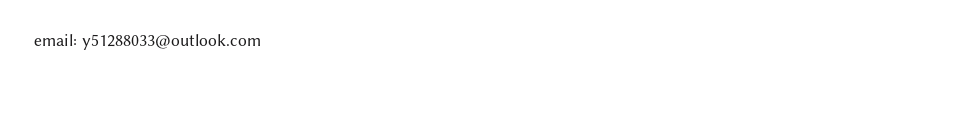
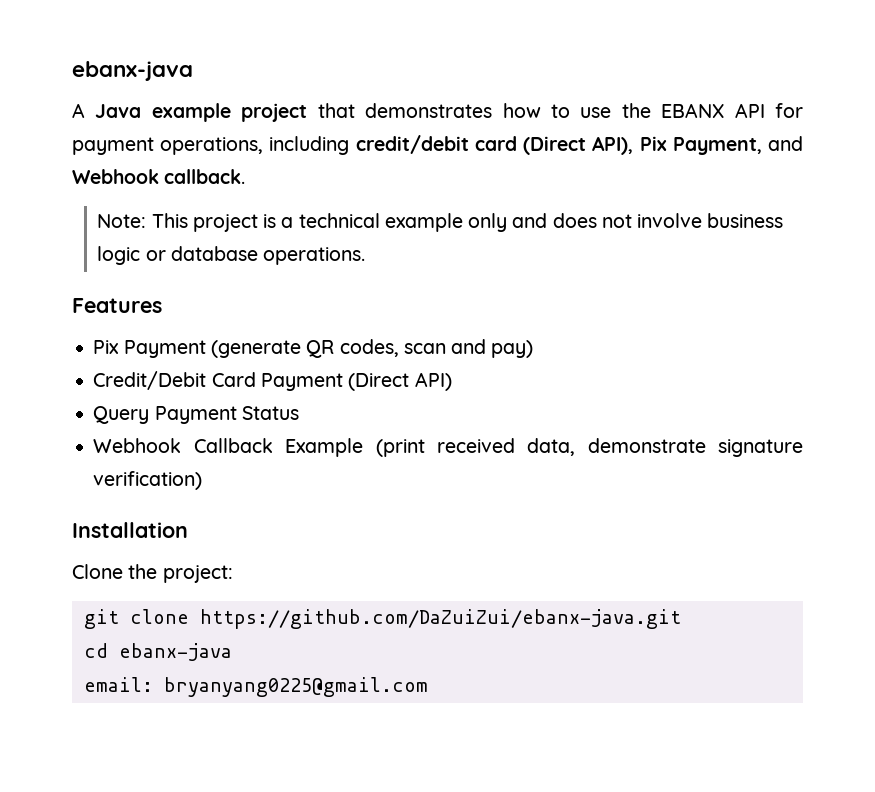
[34,34,261,50] email: y51288033@outlook.com -> [72,61,193,81] [72,103,803,122] [72,135,803,155] [72,169,246,184] [97,213,784,232] [97,246,366,265] [72,298,162,313] [93,339,534,358] [93,371,452,391] [93,406,299,424] [93,438,803,457] [93,471,203,490] [72,522,188,538] [72,564,233,583] [83,609,681,629] [83,643,232,661] [83,677,428,697] ebanx-java // A Java example project that demonstrates how to use the EBANX API for payment operations, including credit/debit card (Direct API), Pix Payment, and Webhook callback. // Note: This project is a technical example only and does not involve business logic or database operations. // Features // Pix Payment (generate QR codes, scan and pay) // Credit/Debit Card Payment (Direct API) // Query Payment Status // Webhook Callback Example (print received data, demonstrate signature verification) // Installation // Clone the project: // git clone https://github.com/DaZuiZui/ebanx-java.git // cd ebanx-java // email: bryanyang0225@gmail.com

